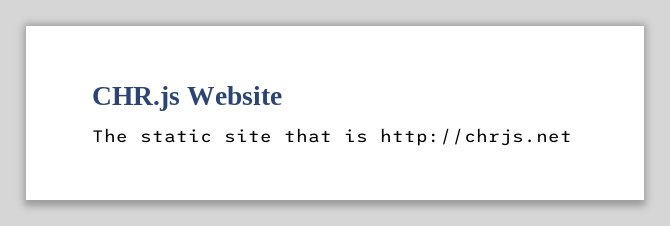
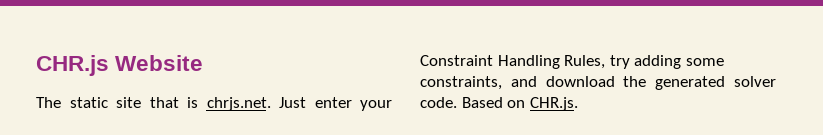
[380,128,572,146] http://chrjs.net -> [206,97,392,111] [420,55,724,69] [420,76,776,90] [420,97,578,111] chrjs.net. Just enter your Constraint Handling Rules, try adding some constraints, and download the generated solver code. Based on CHR.js.

